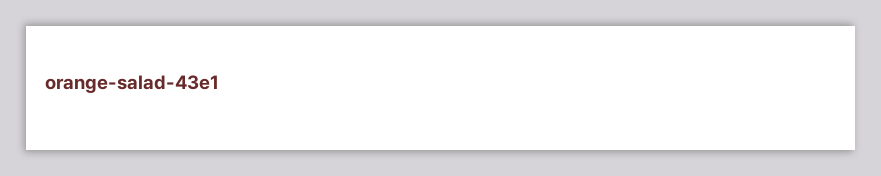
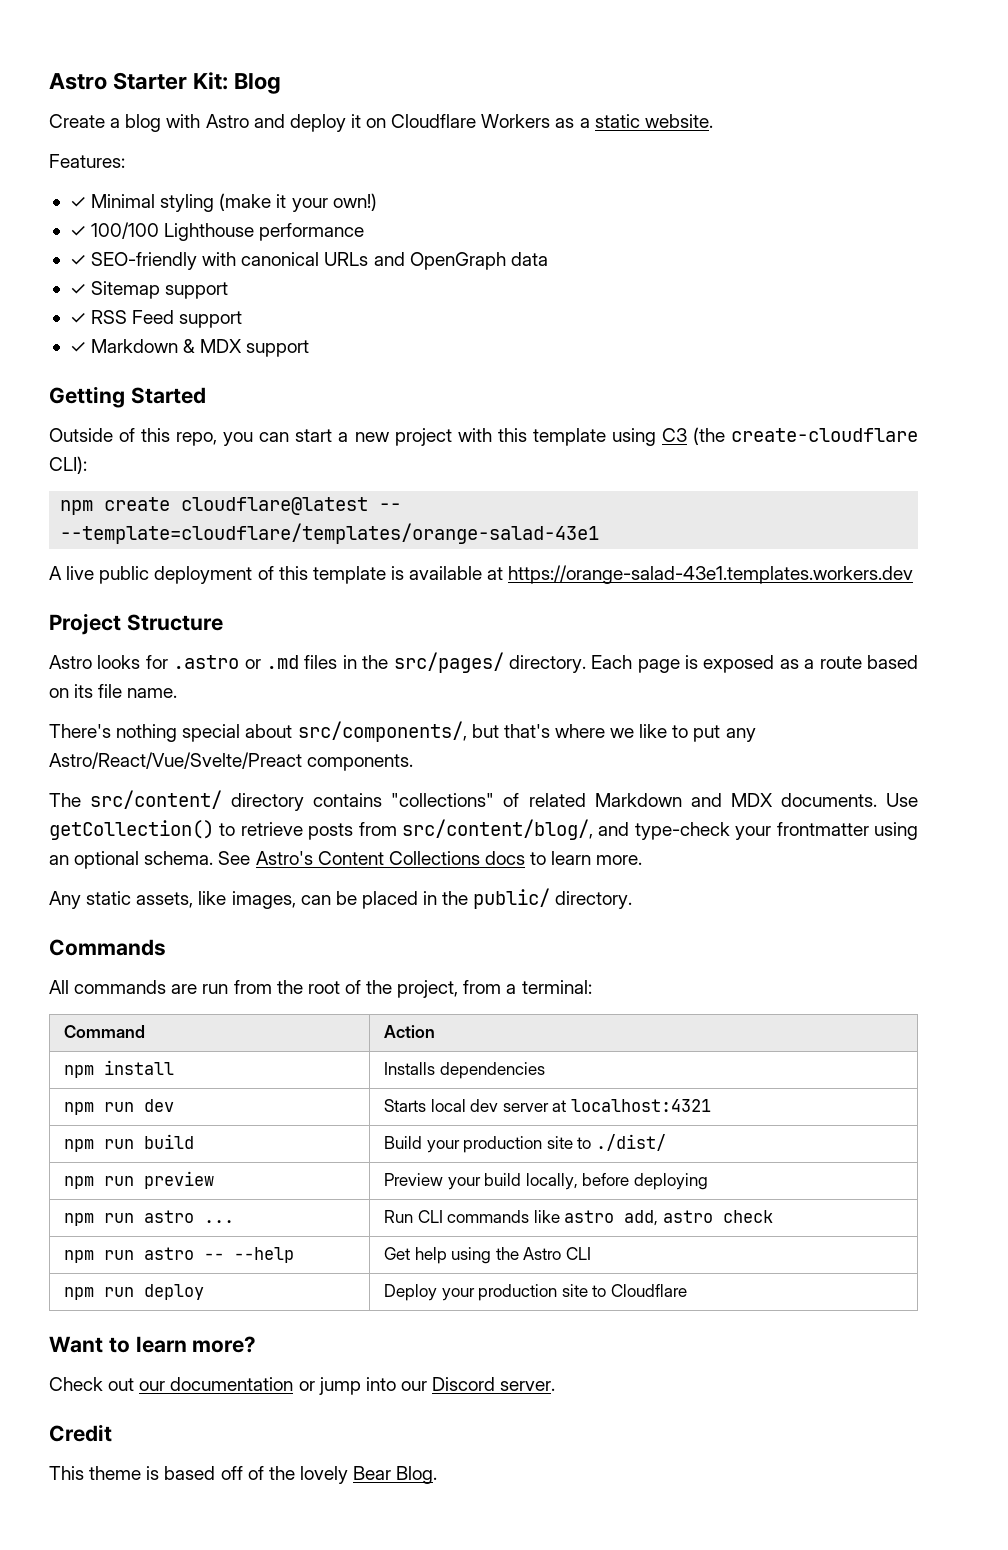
[45,75,219,93] orange-salad-43e1 -> [49,72,282,94] [49,114,713,132] [49,154,125,168] [69,193,377,212] [69,222,365,241] [69,252,548,270] [69,281,229,299] [69,310,243,328] [69,339,310,357] [49,386,206,408] [49,427,918,446] [49,456,87,474] [60,497,402,515] [60,523,600,544] [49,565,914,584] [49,613,223,635] [49,652,919,673] [49,684,178,698] [49,721,756,742] [49,752,414,771] [49,790,919,811] [49,819,918,840] [49,851,643,869] [49,888,633,909] [49,939,166,956] [49,980,592,998] [64,1025,146,1038] [384,1025,436,1038] [64,1060,175,1078] [384,1062,545,1079] [64,1099,175,1115] [384,1099,712,1112] [64,1134,195,1152] [384,1134,667,1153] [64,1171,215,1189] [384,1173,709,1190] [64,1210,235,1226] [384,1210,774,1226] [64,1247,295,1263] [384,1247,592,1264] [64,1284,205,1300] [384,1284,688,1301] [49,1336,257,1353] [49,1377,556,1395] [49,1424,112,1442] [49,1466,438,1484] Astro Starter Kit: Blog // Create a blog with Astro and deploy it on Cloudflare Workers as a static website. // Features: // ✓ Minimal styling (make it your own!) // ✓ 100/100 Lighthouse performance // ✓ SEO-friendly with canonical URLs and OpenGraph data // ✓ Sitemap support // ✓ RSS Feed support // ✓ Markdown & MDX support // Getting Started // Outside of this repo, you can start a new project with this template using C3 (the create-cloudflare CLI): // npm create cloudflare@latest -- --template=cloudflare/templates/orange-salad-43e1 // A live public deployment of this template is available at https://orange-salad-43e1.templates.workers.dev // Project Structure // Astro looks for .astro or .md files in the src/pages/ directory. Each page is exposed as a route based on its file name. // There's nothing special about src/components/, but that's where we like to put any Astro/React/Vue/Svelte/Preact components. // The src/content/ directory contains "collections" of related Markdown and MDX documents. Use getCollection() to retrieve posts from src/content/blog/, and type-check your frontmatter using an optional schema. See Astro's Content Collections docs to learn more. // Any static assets, like images, can be placed in the public/ directory. // Commands // All commands are run from the root of the project, from a terminal: // Command | Action // npm install | Installs dependencies // npm run dev | Starts local dev server at localhost:4321 // npm run build | Build your production site to ./dist/ // npm run preview | Preview your build locally, before deploying // npm run astro ... | Run CLI commands like astro add, astro check // npm run astro -- --help | Get help using the Astro CLI // npm run deploy | Deploy your production site to Cloudflare // Want to learn more? // Check out our documentation or jump into our Discord server. // Credit // This theme is based off of the lovely Bear Blog.

